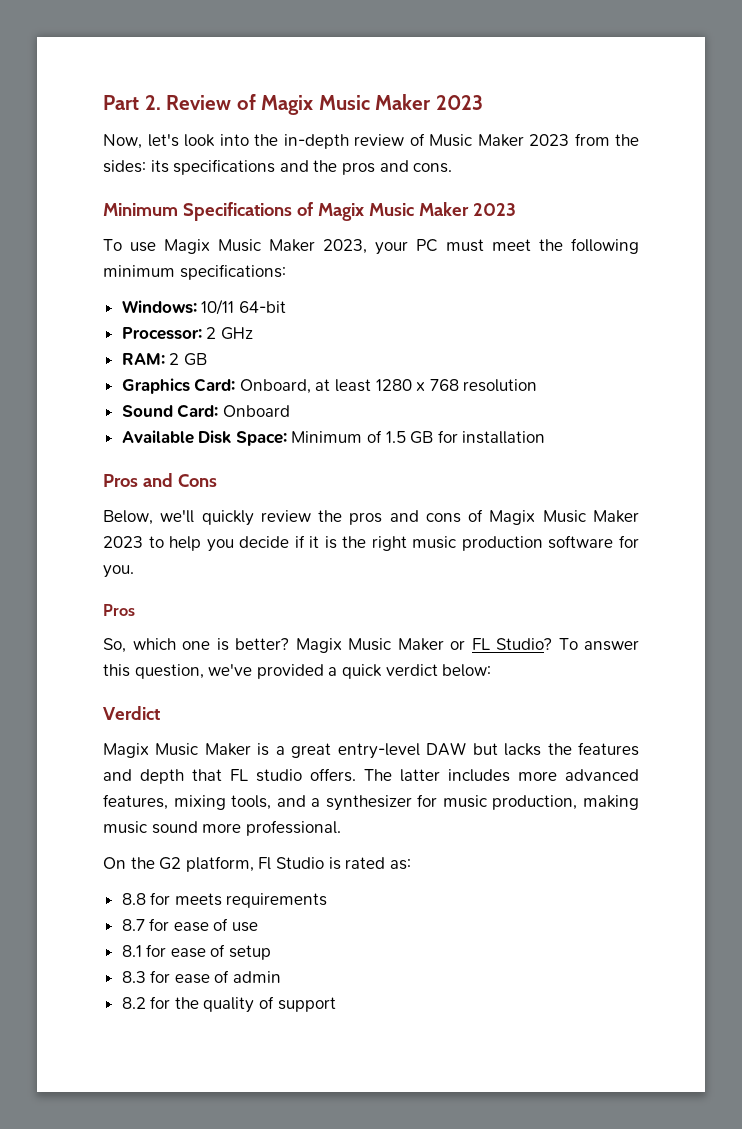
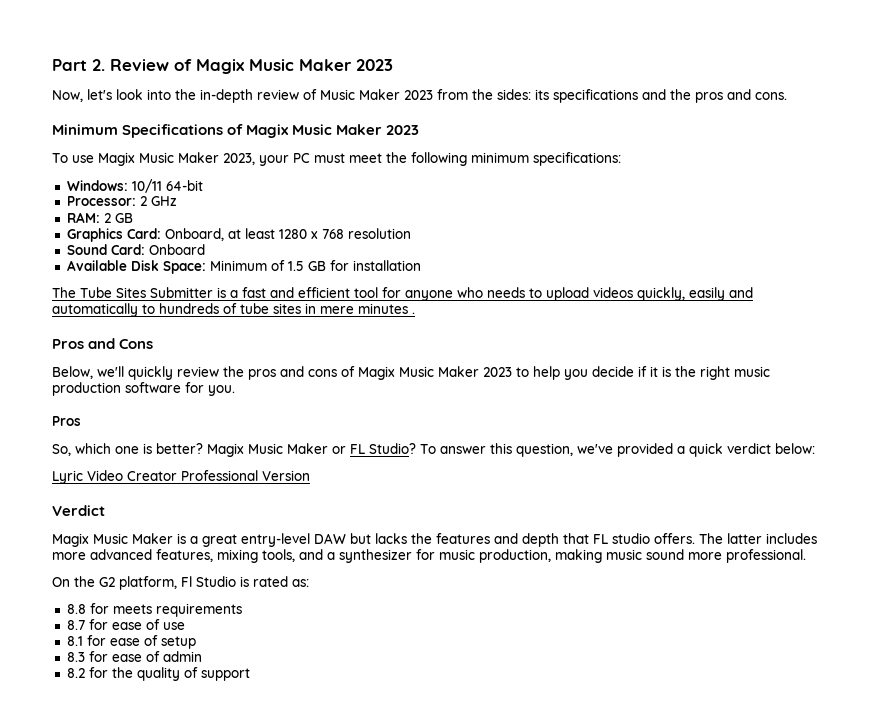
(546, 437) none -> [52,287,753,301] [52,303,415,317] // The Tube Sites Submitter is a fast and efficient tool for anyone who needs to upload videos quickly, easily and automatically to hundreds of tube sites in mere minutes .
(492, 670) none -> [52,470,310,484] // Lyric Video Creator Professional Version

